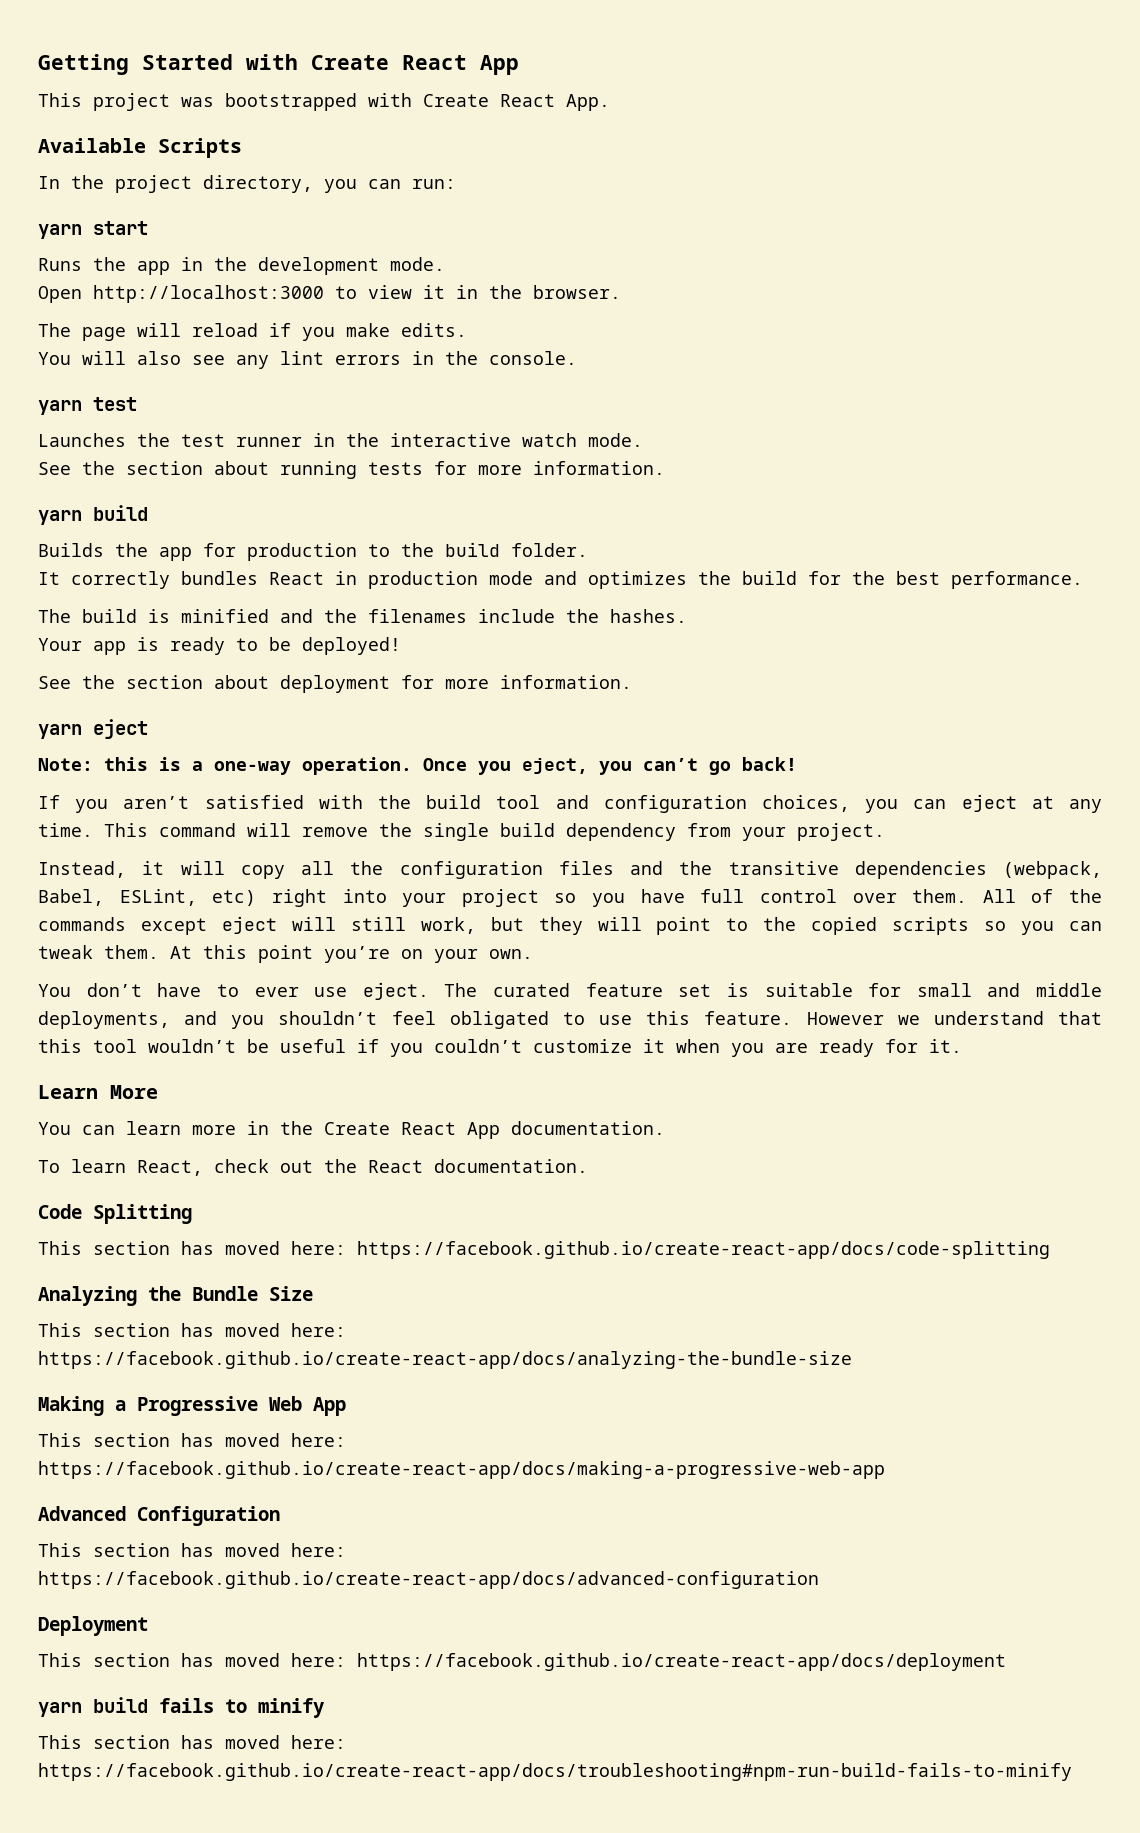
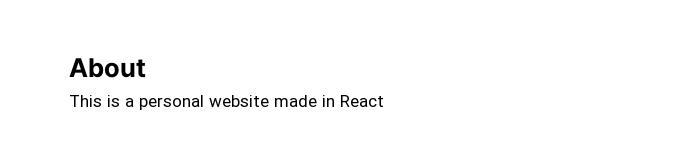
[38,54,519,75] [38,93,610,111] [38,138,242,158] [38,175,456,193] [38,221,148,239] [38,257,445,275] [38,285,621,303] [38,323,467,341] [38,351,577,369] [38,397,137,415] [38,433,643,447] [38,461,665,479] [38,505,148,525] [38,542,588,561] [38,571,1083,589] [38,609,687,623] [38,637,401,655] [38,675,632,693] [38,719,148,739] [38,757,797,775] [38,794,1103,813] [38,823,885,841] [38,861,1102,879] [38,889,1102,907] [38,916,1102,935] [38,945,533,963] [38,982,1102,1000] [38,1011,1103,1029] [38,1039,962,1057] [38,1085,158,1099] [38,1121,665,1139] [38,1159,588,1176] [38,1204,192,1224] [38,1241,1050,1259] [38,1286,313,1306] [38,1323,346,1337] [38,1351,852,1369] [38,1396,346,1416] [38,1433,346,1447] [38,1461,885,1479] [38,1506,280,1526] [38,1543,346,1557] [38,1571,819,1589] [38,1616,148,1636] [38,1653,1006,1671] [38,1697,325,1718] [38,1735,346,1749] [38,1763,1072,1781] Getting Started with Create React App // This project was bootstrapped with Create React App. // Available Scripts // In the project directory, you can run: // yarn start // Runs the app in the development mode. // Open http://localhost:3000 to view it in the browser. // The page will reload if you make edits. // You will also see any lint errors in the console. // yarn test // Launches the test runner in the interactive watch mode. // See the section about running tests for more information. // yarn build // Builds the app for production to the build folder. // It correctly bundles React in production mode and optimizes the build for the best performance. // The build is minified and the filenames include the hashes. // Your app is ready to be deployed! // See the section about deployment for more information. // yarn eject // Note: this is a one-way operation. Once you eject, you can’t go back! // If you aren’t satisfied with the build tool and configuration choices, you can eject at any time. This command will remove the single build dependency from your project. // Instead, it will copy all the configuration files and the transitive dependencies (webpack, Babel, ESLint, etc) right into your project so you have full control over them. All of the commands except eject will still work, but they will point to the copied scripts so you can tweak them. At this point you’re on your own. // You don’t have to ever use eject. The curated feature set is suitable for small and middle deployments, and you shouldn’t feel obligated to use this feature. However we understand that this tool wouldn’t be useful if you couldn’t customize it when you are ready for it. // Learn More // You can learn more in the Create React App documentation. // To learn React, check out the React documentation. // Code Splitting // This section has moved here: https://facebook.github.io/create-react-app/docs/code-splitting // Analyzing the Bundle Size // This section has moved here: https://facebook.github.io/create-react-app/docs/analyzing-the-bundle-size // Making a Progressive Web App // This section has moved here: https://facebook.github.io/create-react-app/docs/making-a-progressive-web-app // Advanced Configuration // This section has moved here: https://facebook.github.io/create-react-app/docs/advanced-configuration // Deployment // This section has moved here: https://facebook.github.io/create-react-app/docs/deployment // yarn build fails to minify // This section has moved here: https://facebook.github.io/create-react-app/docs/troubleshooting#npm-run-build-fails-to-minify -> [69,58,146,78] [69,95,384,110] About // This is a personal website made in React

